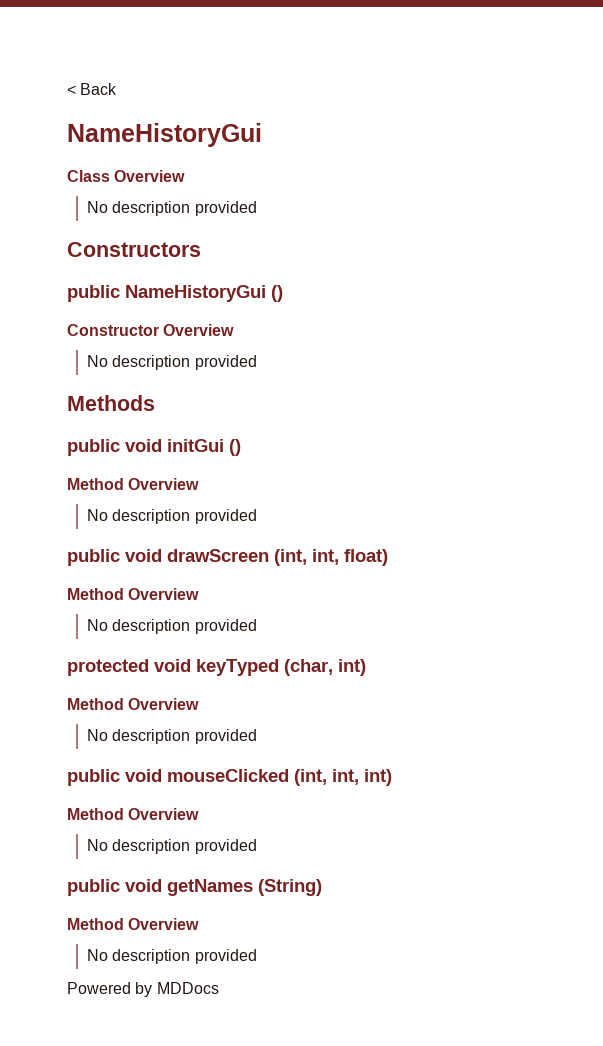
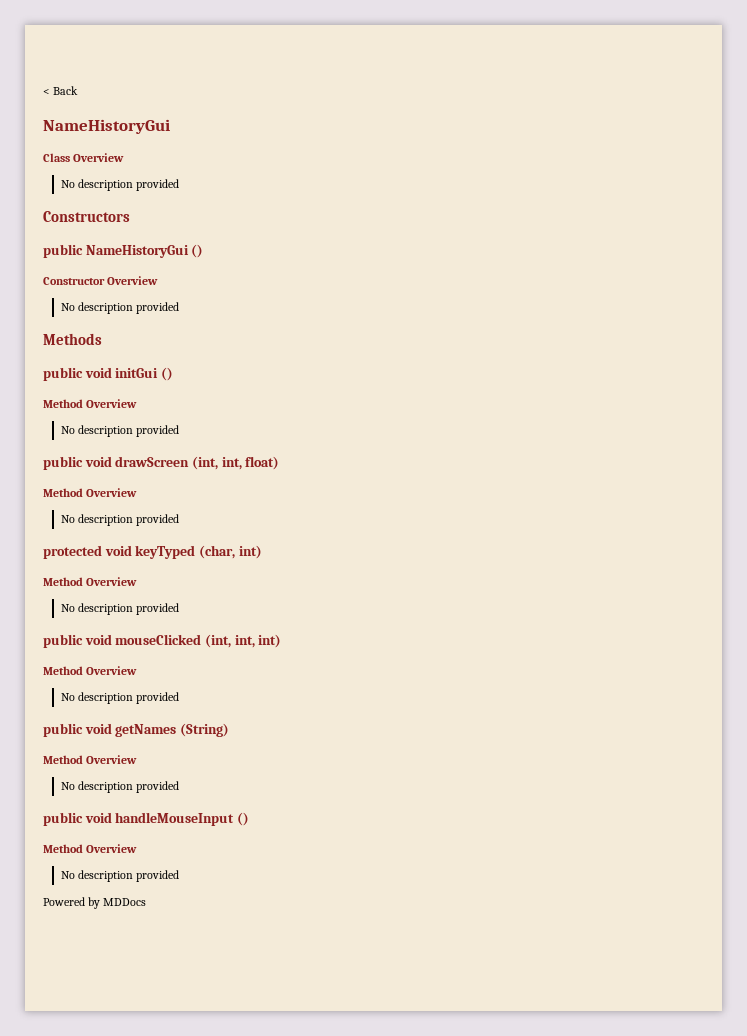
(257, 956) none -> [43,812,249,826] [43,844,138,853] [60,870,180,882] // public void handleMouseInput () // Method Overview // No description provided

